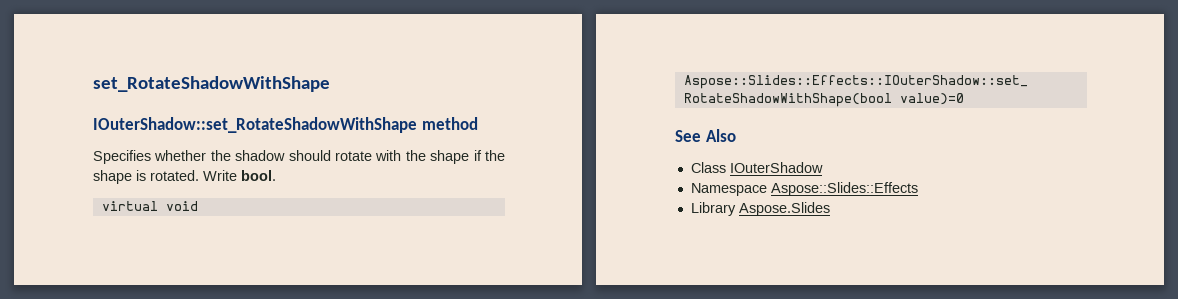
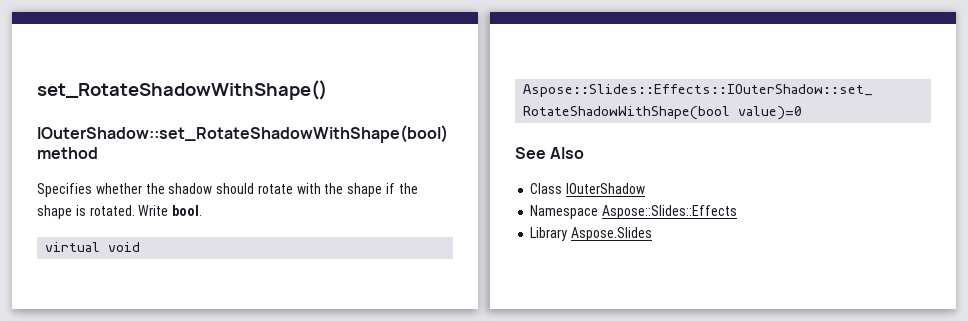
[93,76,330,92] [93,117,417,133] set_RotateShadowWithShape // IOuterShadow::set_RotateShadowWithShape -> [37,80,327,100] [37,125,448,143] set_RotateShadowWithShape() // IOuterShadow::set_RotateShadowWithShape(bool)

